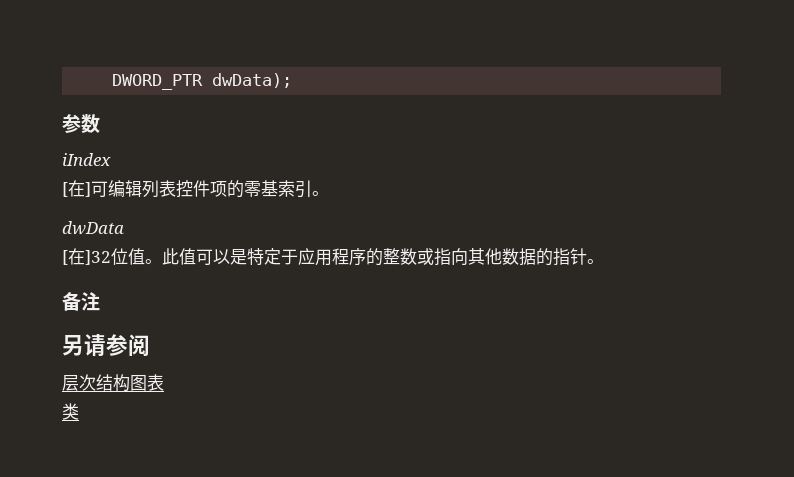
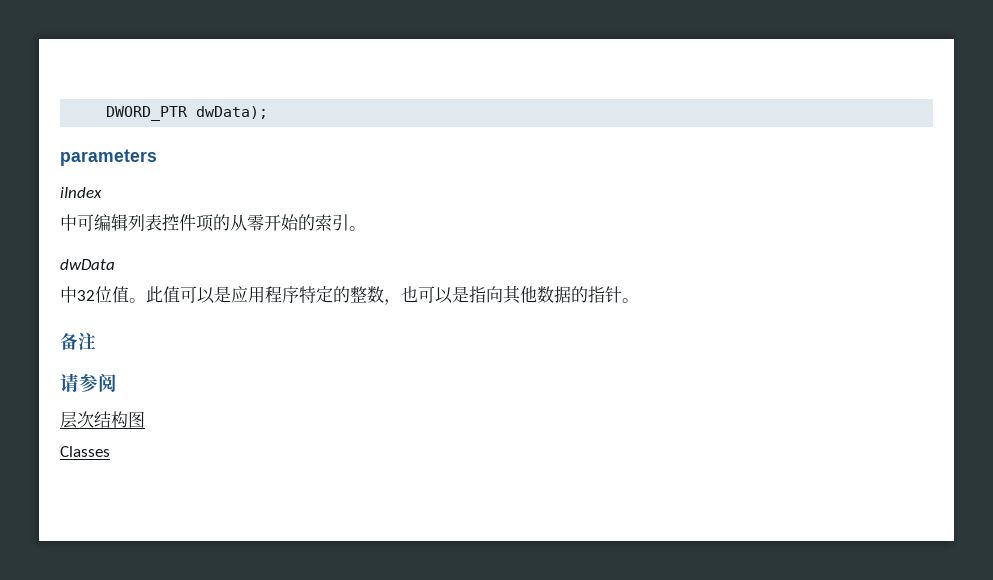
[62,114,100,133] 参数 -> [60,149,157,166] parameters
[62,180,91,197] [在] -> [60,214,77,231] 中
[244,180,278,197] 零基 -> [230,214,315,231] 从零开始的
[62,248,111,265] [在]32 -> [60,286,95,303] 中32
[247,248,298,265] 特定于 -> (231, 294) none
[366,248,434,266] 的整数或 -> [299,286,469,305] 特定的整数，也可以是
[62,335,84,356] 另 -> (96, 341) none
[147,374,164,391] [62,403,79,420] 表 // 类 -> [60,446,110,457] // Classes

